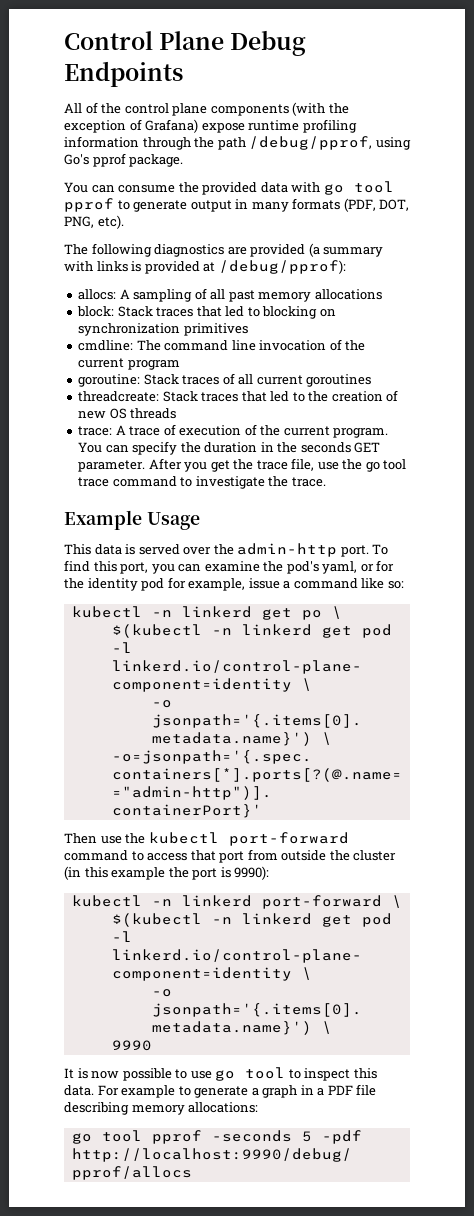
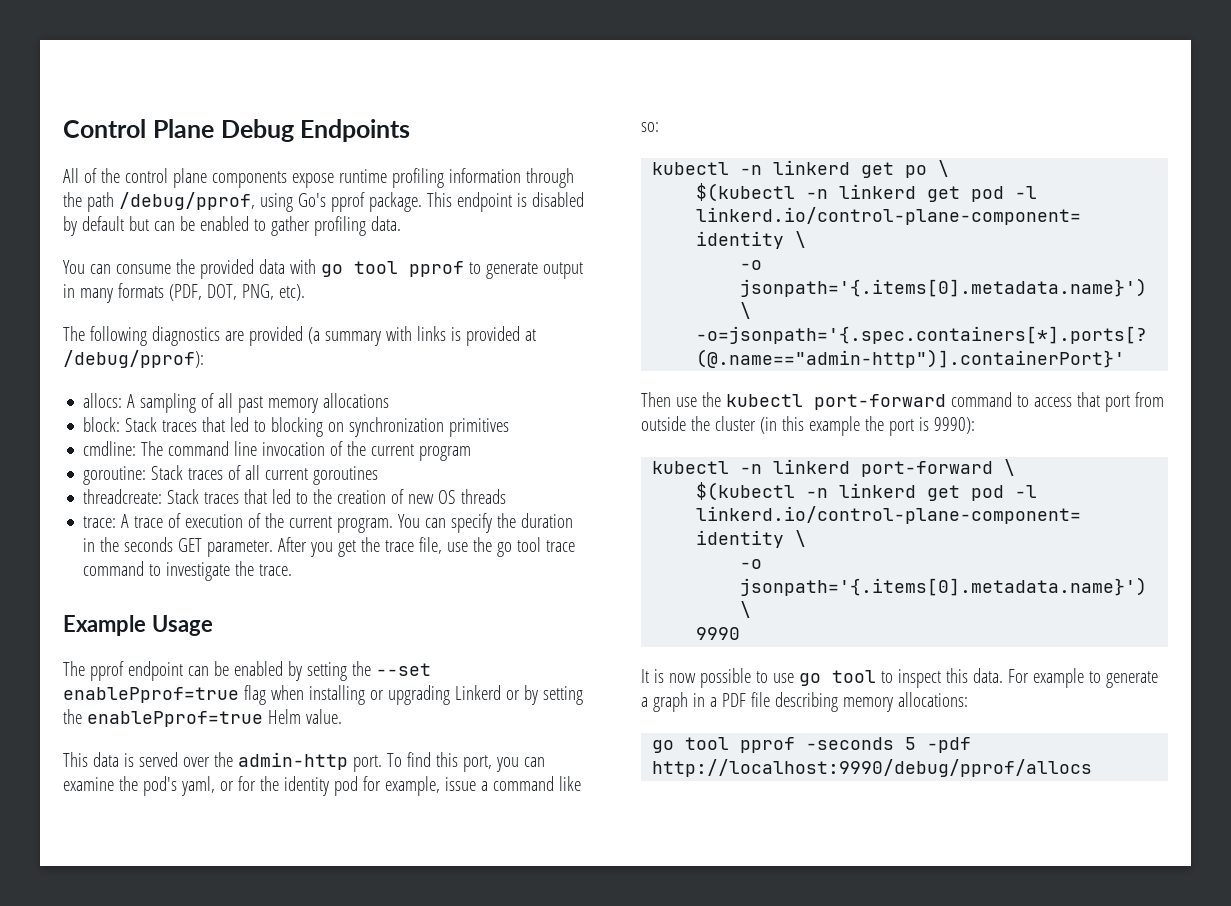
[292,102,349,116] [64,119,199,133] (with the exception of Grafana) -> (287, 179) none
(184, 160) none -> [426,192,584,212] [63,216,401,236] This endpoint is disabled by default but can be enabled to gather profiling data.
(200, 521) none -> [63,661,431,681] [63,685,583,705] [63,709,342,727] // The pprof endpoint can be enabled by setting the --set enablePprof=true flag when installing or upgrading Linkerd or by setting the enablePprof=true Helm value.

